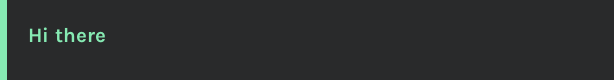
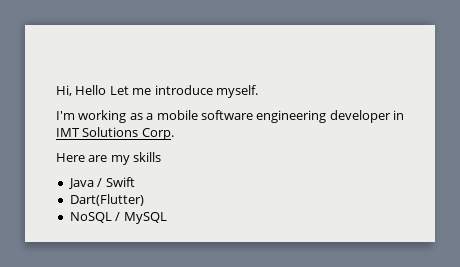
[28,27,106,43] Hi there -> [56,85,258,98] [56,110,404,123] [56,127,174,140] [56,152,162,165] [67,177,135,189] [69,194,144,206] [69,212,167,224] Hi, Hello Let me introduce myself. // I'm working as a mobile software engineering developer in IMT Solutions Corp. // Here are my skills // Java / Swift // Dart(Flutter) // NoSQL / MySQL

